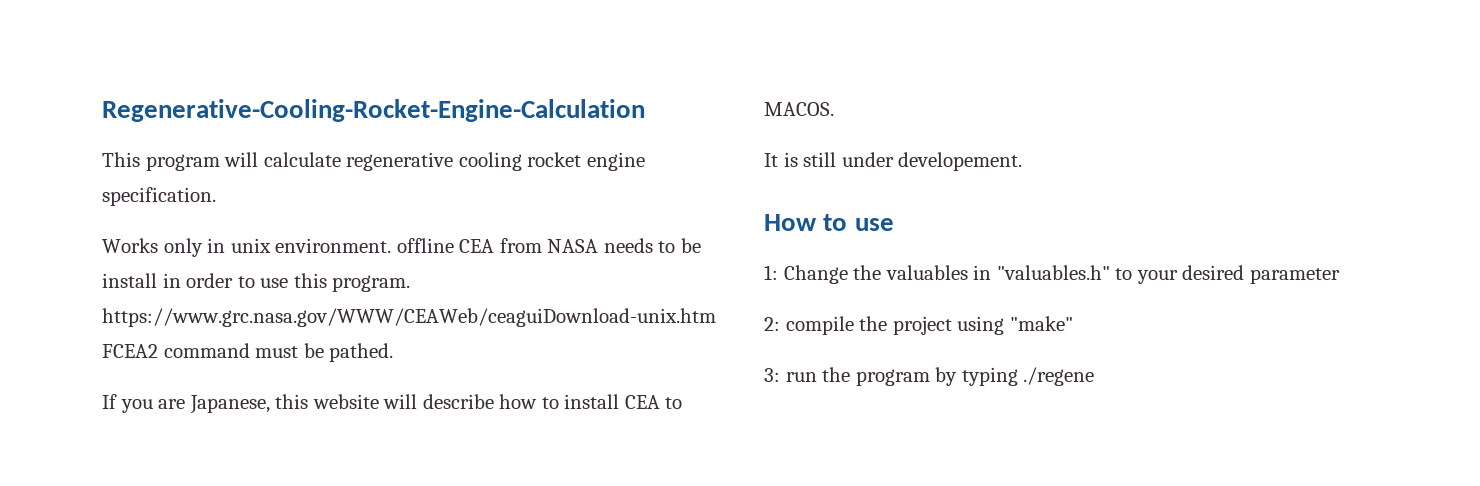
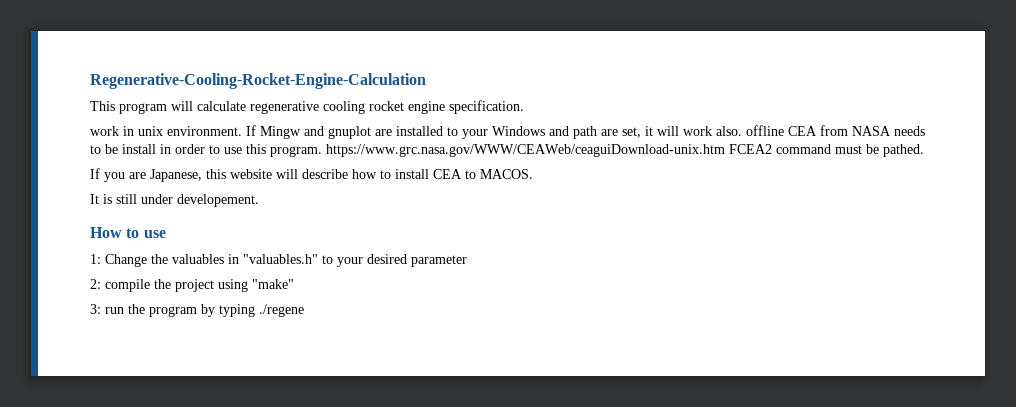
[102,238,203,257] Works only -> [90,126,119,136] work
(392, 245) none -> [246,125,742,139] If Mingw and gnuplot are installed to your Windows and path are set, it will work also.

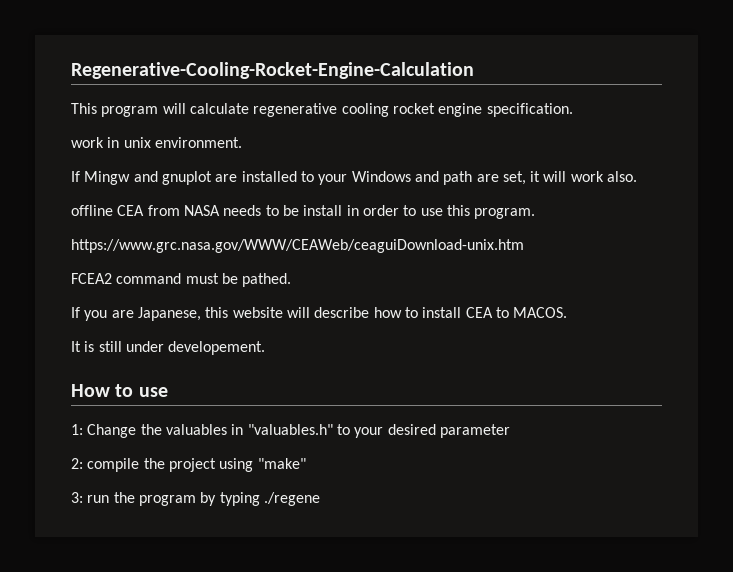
(242, 131) none -> (242, 142) //
(742, 131) none -> (638, 176) //
(322, 151) none -> (536, 213) //
(725, 150) none -> (524, 246) //

